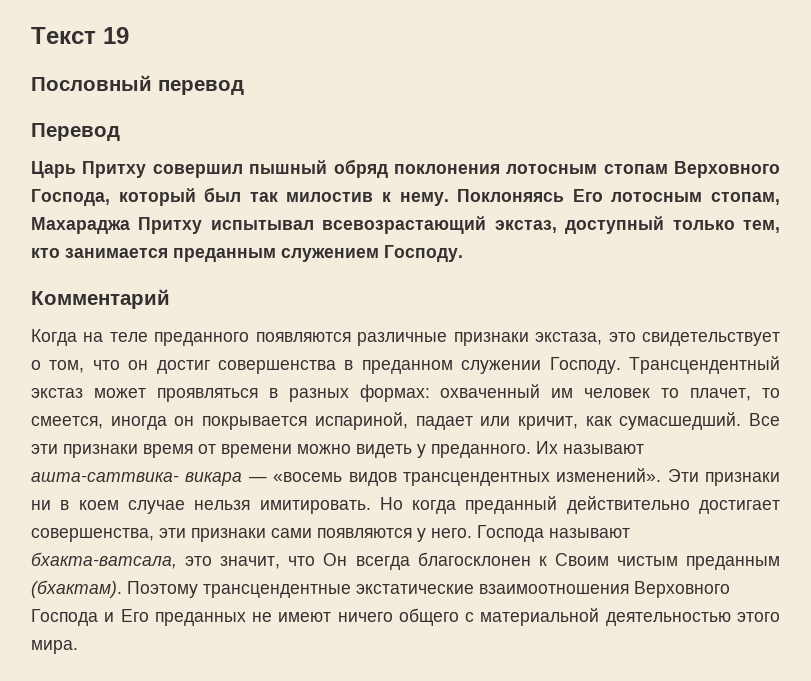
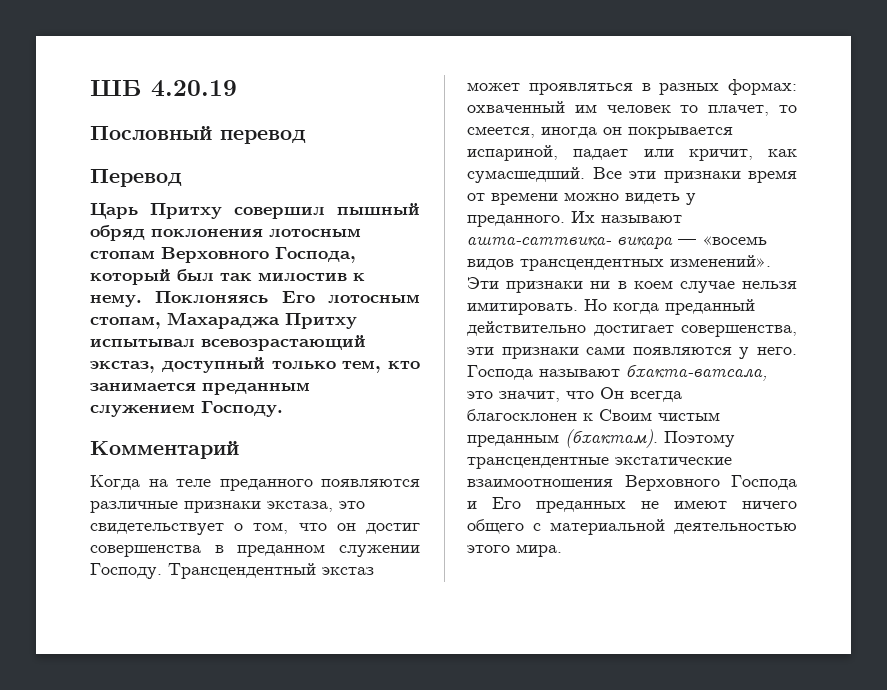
[31,27,129,44] Текст 19 -> [90,80,237,97] ШБ 4.20.19

